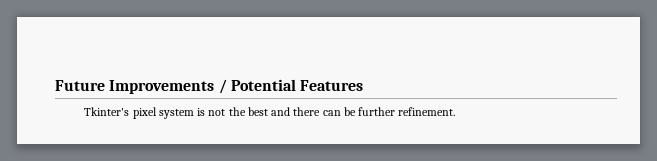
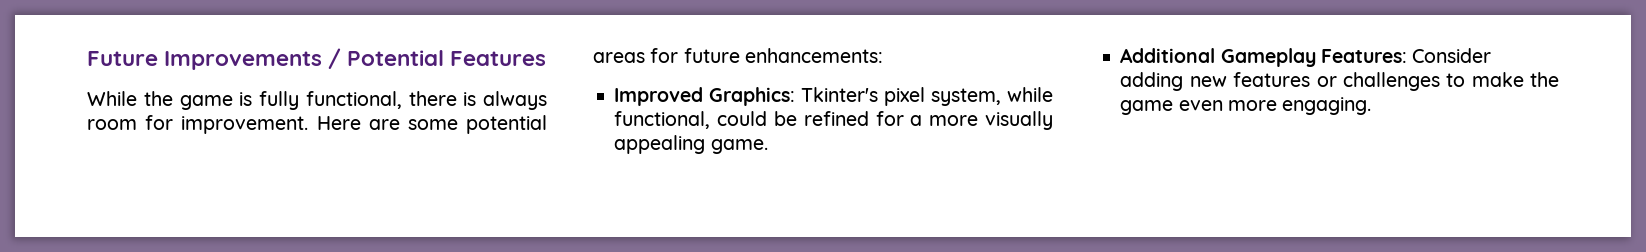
[84,107,456,119] Tkinter's pixel system is not the best and there can be further refinement. -> [87,91,547,110] [87,115,547,134] [593,48,883,63] [614,87,1053,106] [614,111,1053,130] [614,135,768,154] [1120,48,1492,67] [1120,72,1559,91] [1120,97,1372,115] While the game is fully functional, there is always room for improvement. Here are some potential areas for future enhancements: // Improved Graphics: Tkinter's pixel system, while functional, could be refined for a more visually appealing game. // Additional Gameplay Features: Consider adding new features or challenges to make the game even more engaging.

